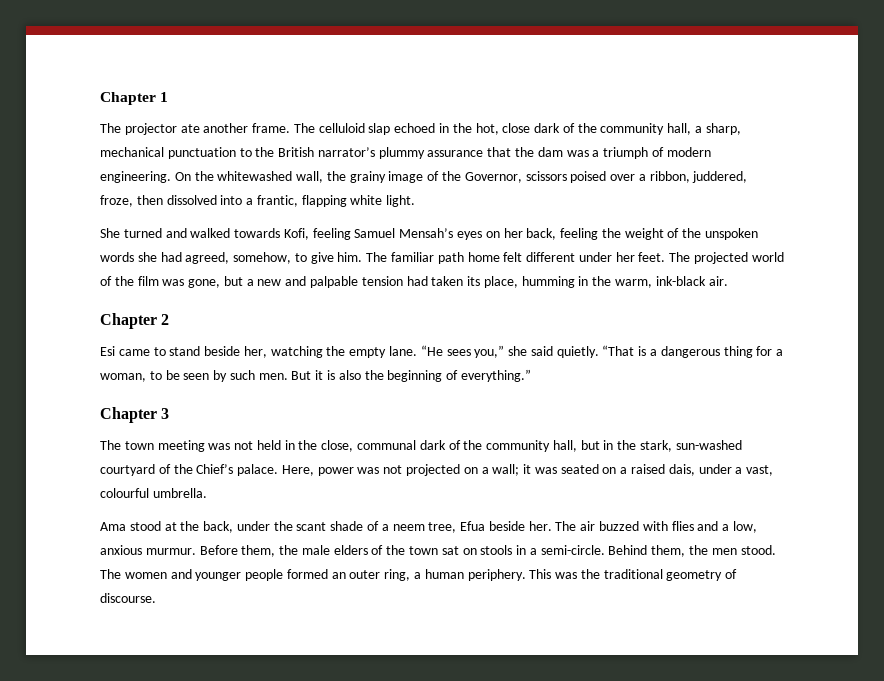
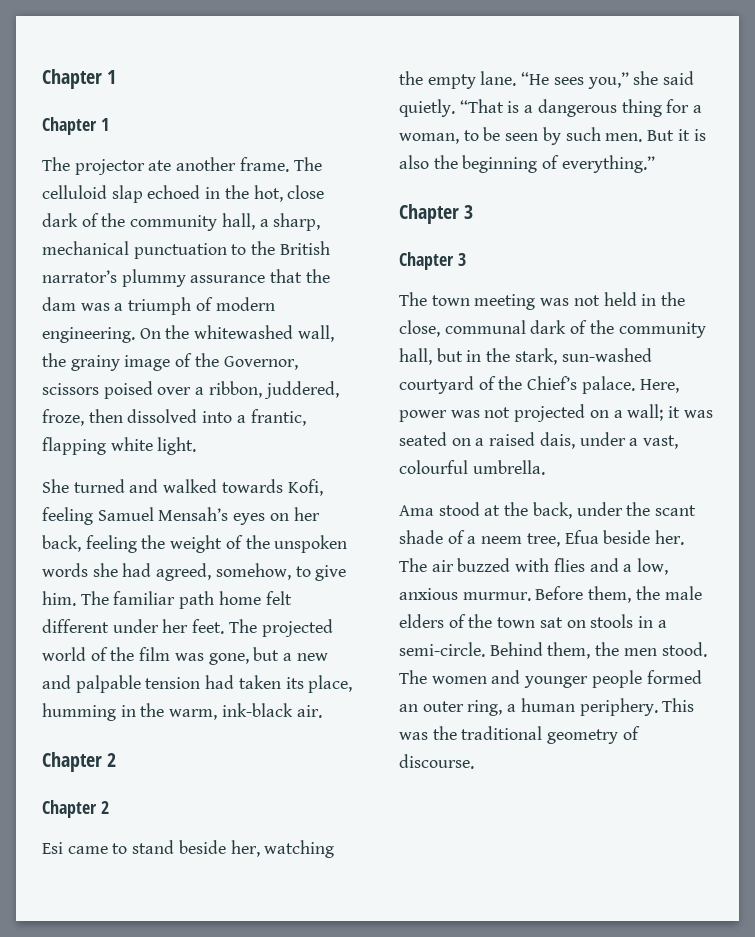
[100,92,169,105] Chapter 1 -> [42,69,117,89] [42,117,109,135] Chapter 1 // Chapter 1
(170, 319) none -> [42,800,109,818] // Chapter 2
(170, 413) none -> [399,252,466,270] // Chapter 3

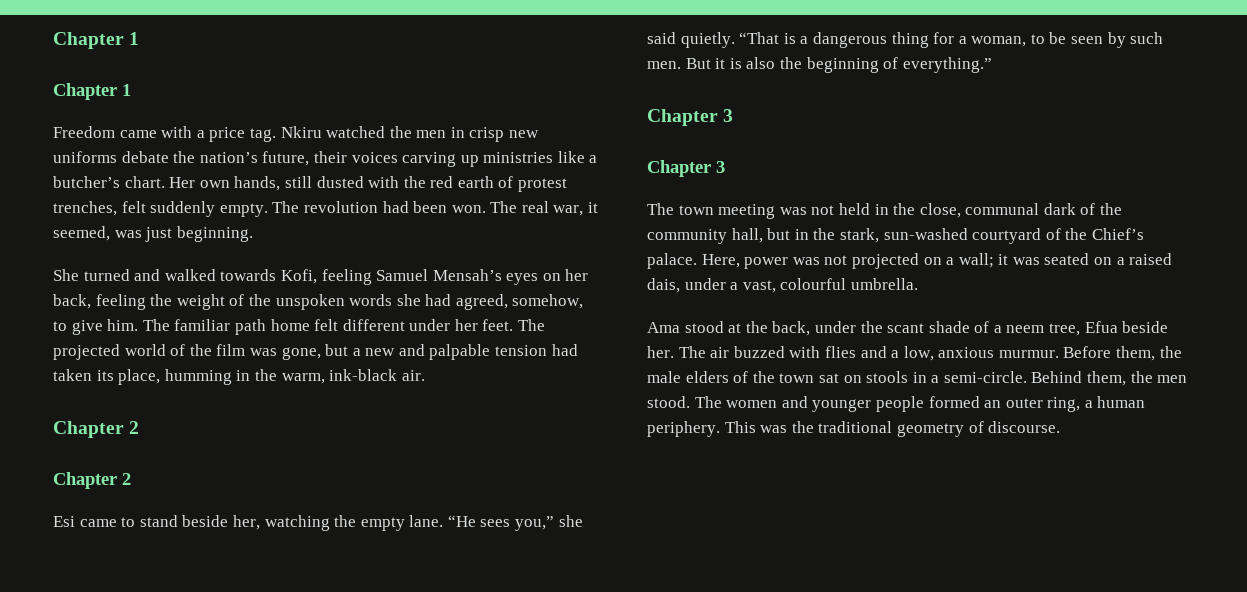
[42,157,322,175] [42,185,325,203] [42,213,321,231] [42,241,330,259] [42,269,330,287] [42,297,275,315] [42,325,334,343] [42,353,298,371] [42,381,339,399] [42,409,306,426] [42,437,197,455] The projector ate another frame. The celluloid slap echoed in the hot, close dark of the community hall, a sharp, mechanical punctuation to the British narrator’s plummy assurance that the dam was a triumph of modern engineering. On the whitewashed wall, the grainy image of the Governor, scissors poised over a ribbon, juddered, froze, then dissolved into a frantic, flapping white light. -> [53,126,540,142] [53,151,598,167] [53,176,568,192] [53,201,599,217] [53,226,253,242] Freedom came with a price tag. Nkiru watched the men in crisp new uniforms debate the nation’s future, their voices carving up ministries like a butcher’s chart. Her own hands, still dusted with the red earth of protest trenches, felt suddenly empty. The revolution had been won. The real war, it seemed, was just beginning.

